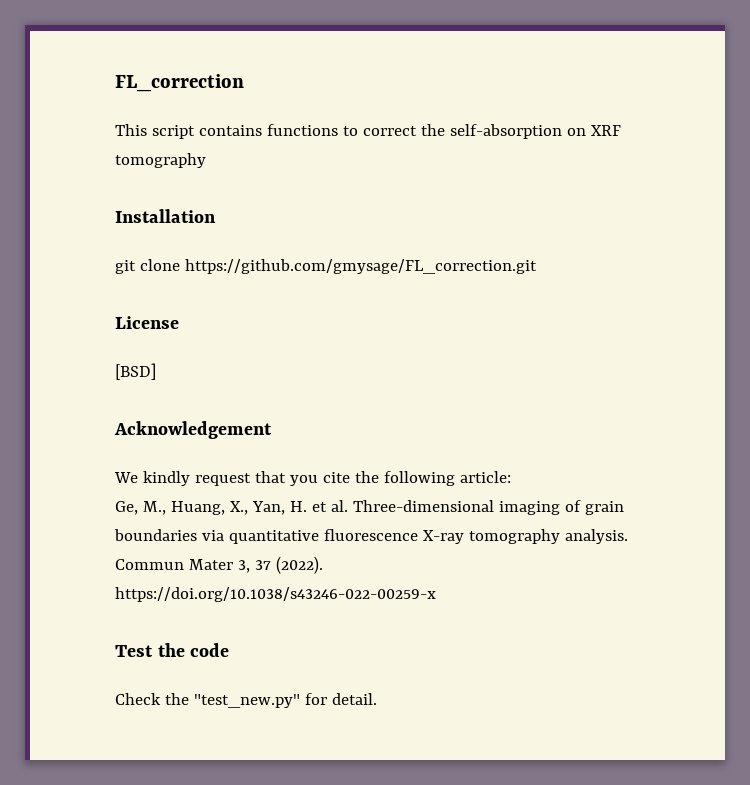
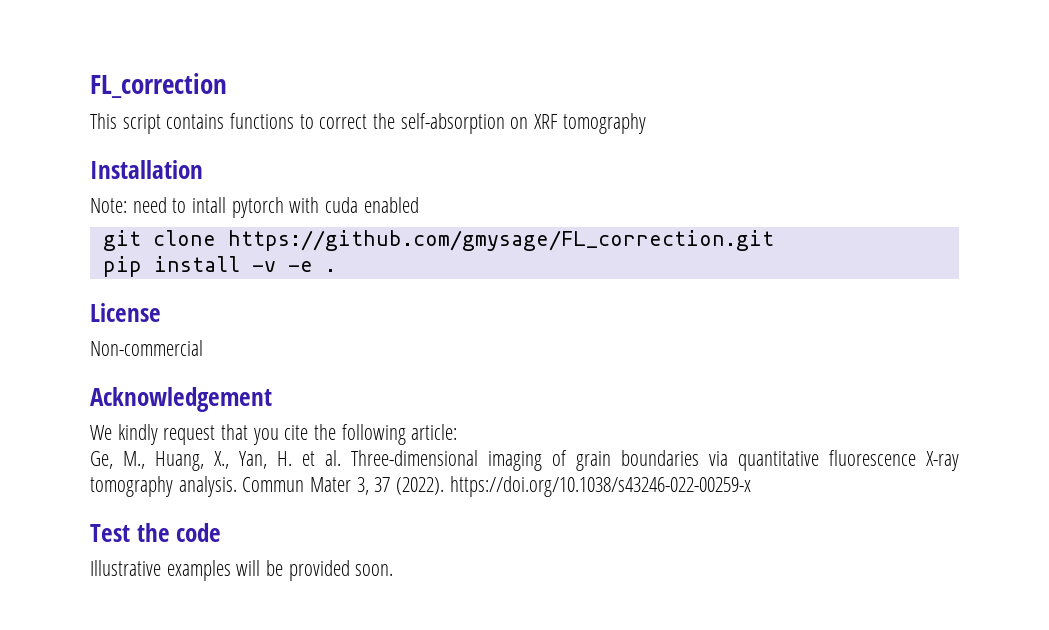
[115,259,537,274] git clone https://github.com/gmysage/FL_correction.git -> [90,197,419,218] [102,230,774,251] [102,256,336,277] Note: need to intall pytorch with cuda enabled // git clone https://github.com/gmysage/FL_correction.git // pip install -v -e .
[115,363,156,380] [BSD] -> [90,340,203,356] Non-commercial
[115,693,377,708] Check the "test_new.py" for detail. -> [90,560,394,581] Illustrative examples will be provided soon.

